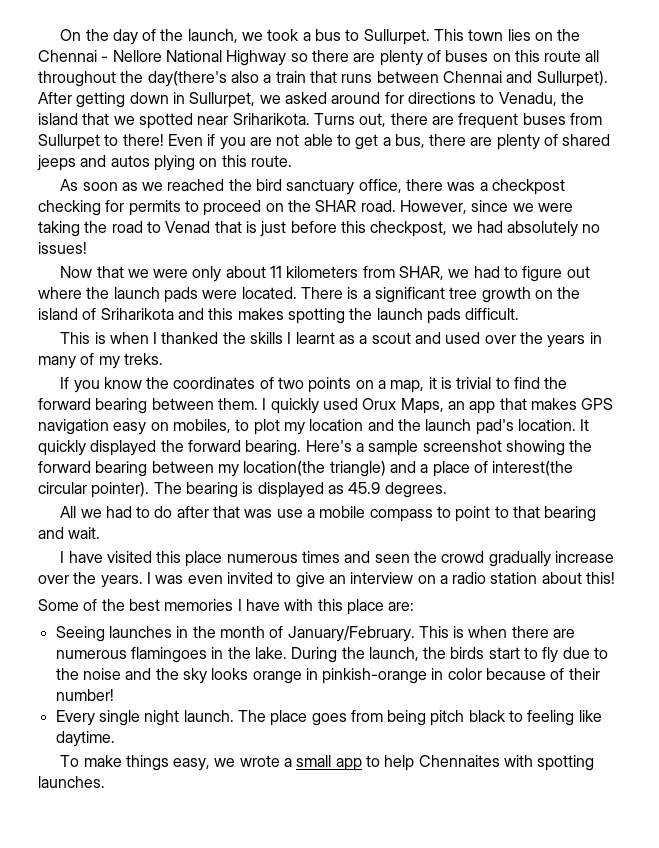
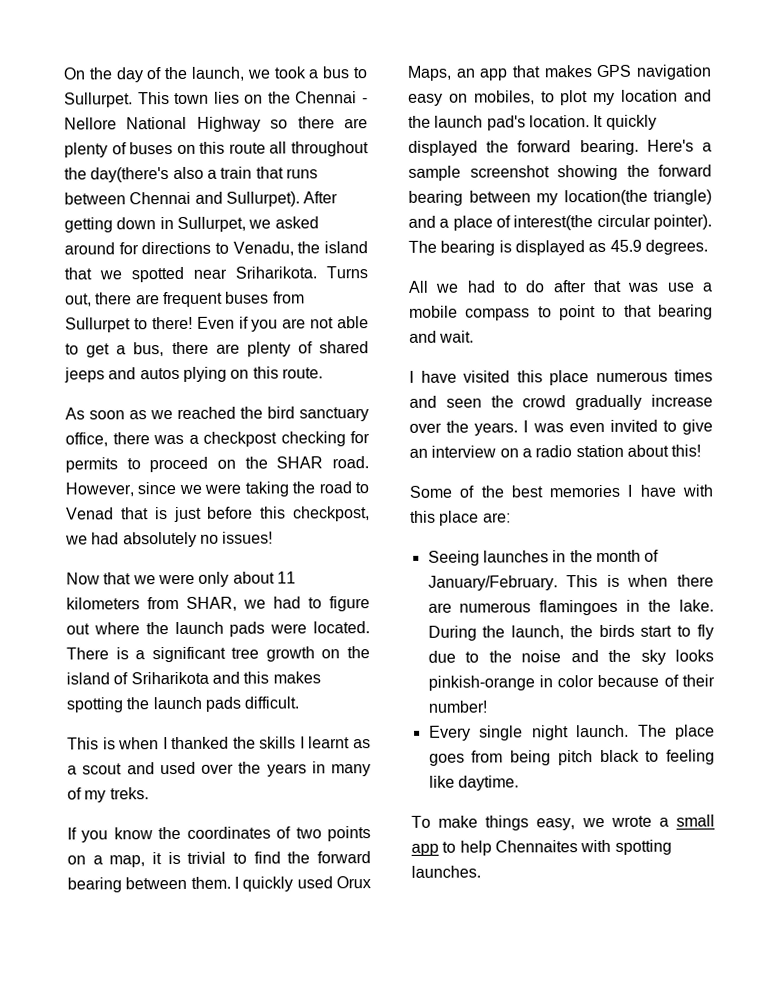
[252,668,318,684] orange in -> (714, 655) none

